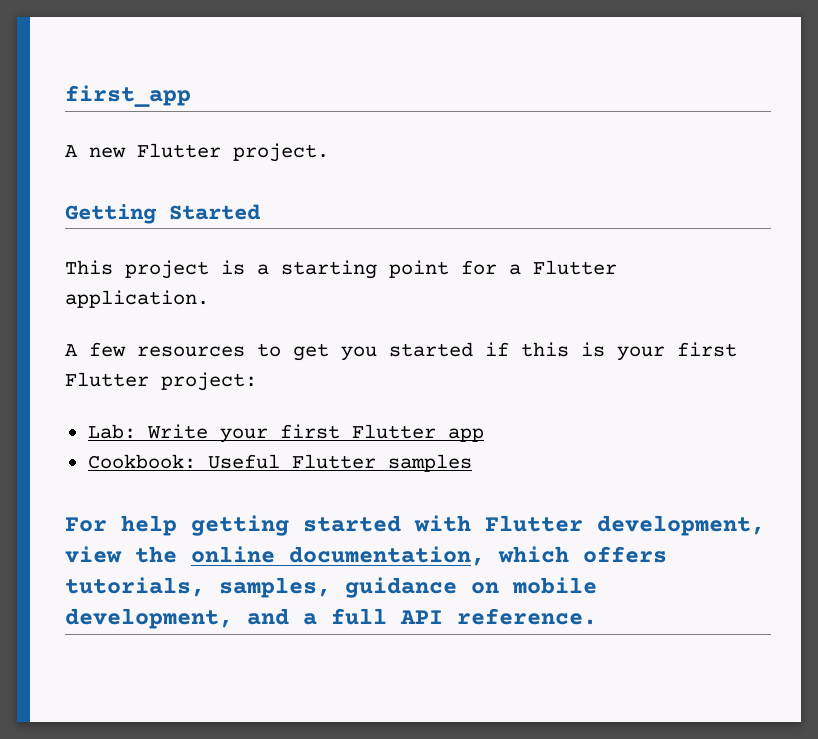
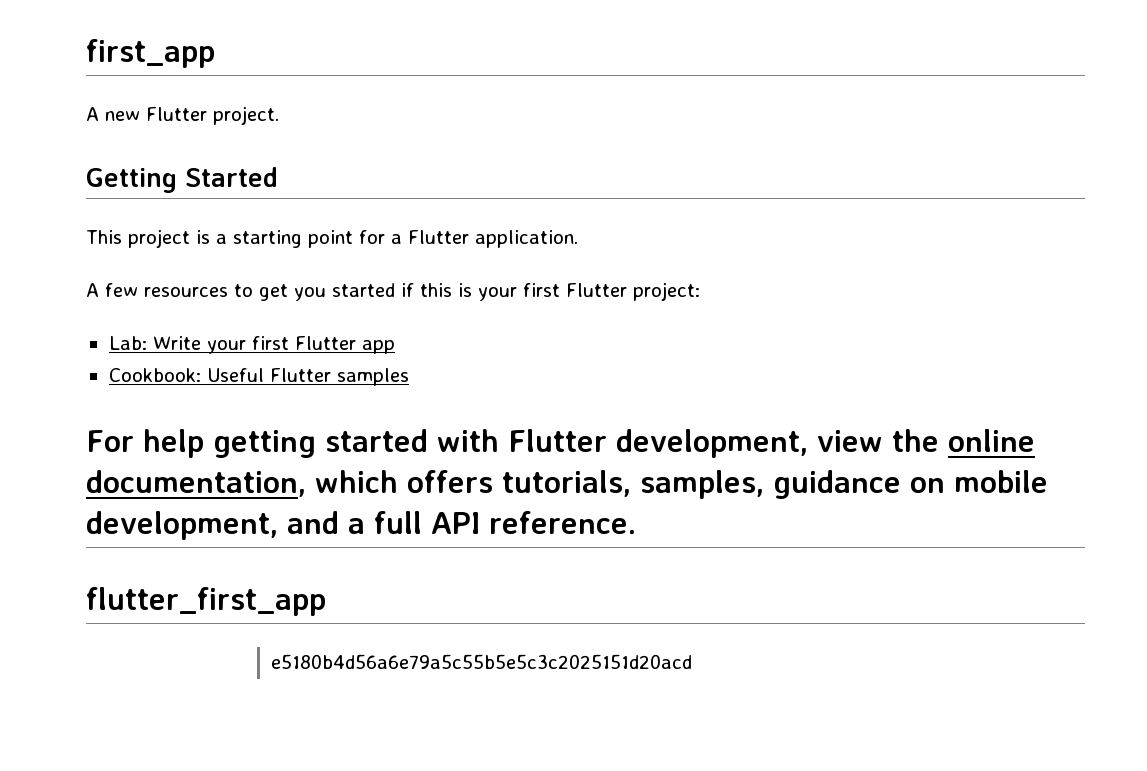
(597, 616) none -> [86,587,326,616] [270,654,692,669] // flutter_first_app // e5180b4d56a6e79a5c55b5e5c3c2025151d20acd

